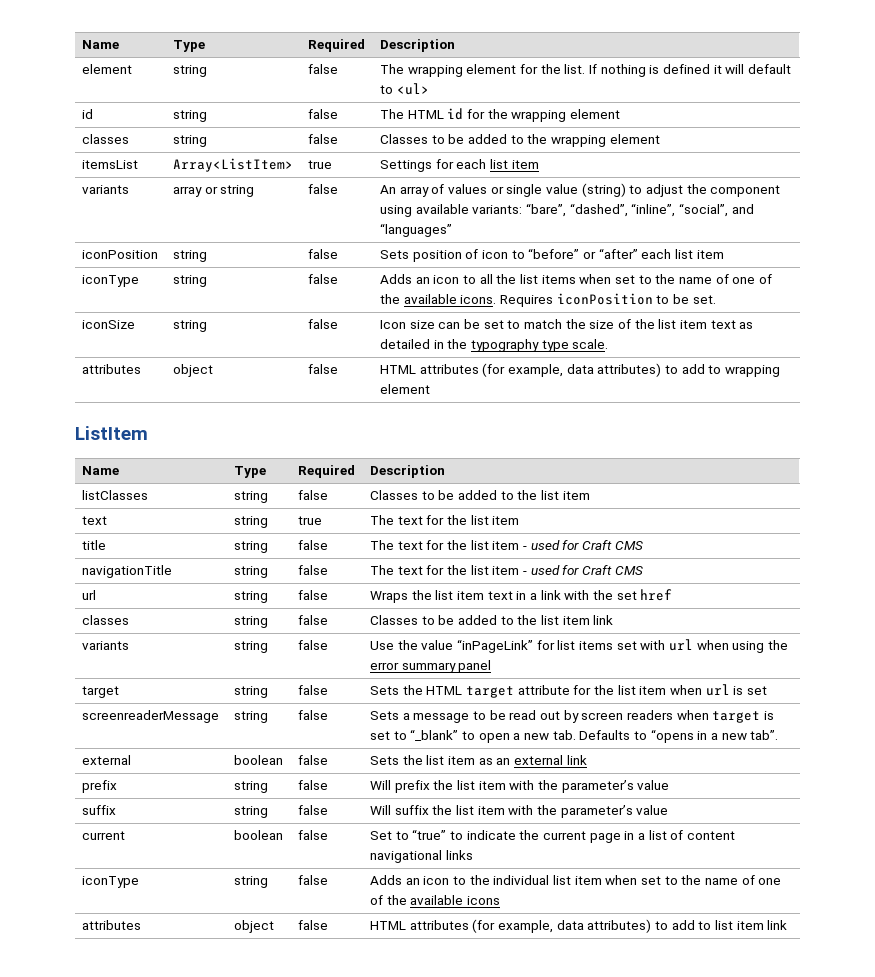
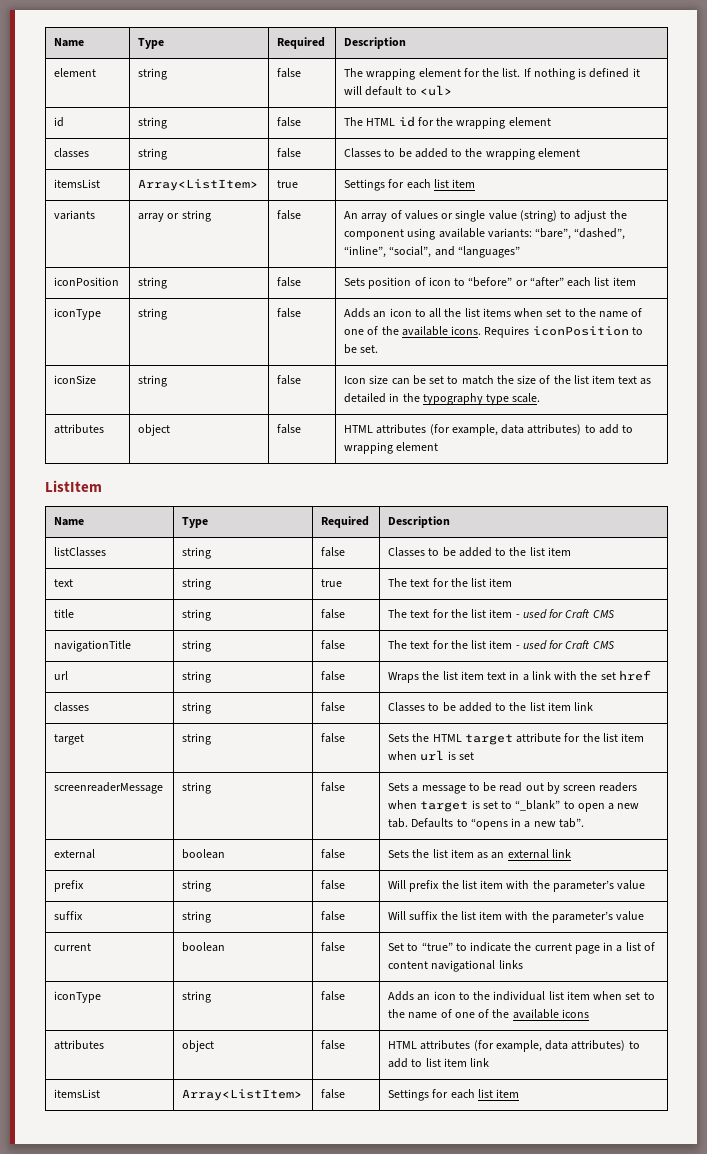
[82,641,130,650] [234,641,269,653] [298,640,329,650] [370,639,788,653] [370,660,492,673] // variants | string | false | Use the value “inPageLink” for list items set with url when using the error summary panel -> (594, 706) none
(788, 925) none -> [54,1089,101,1098] [182,1089,303,1101] [321,1089,346,1099] [388,1089,520,1101] // itemsList | Array<ListItem> | false | Settings for each list item

